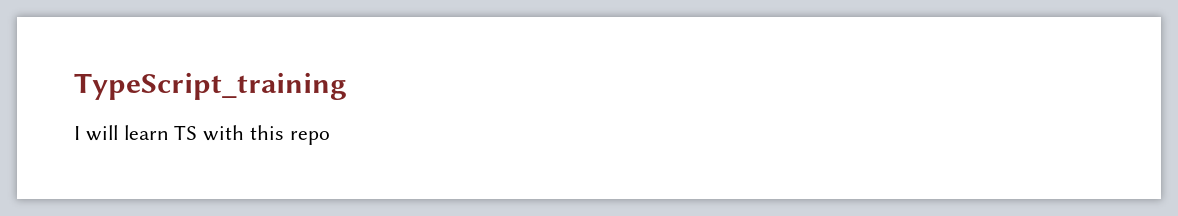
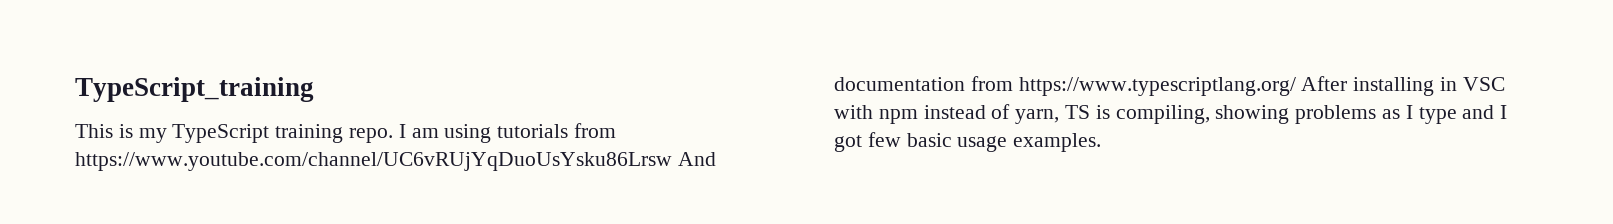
[74,125,330,145] I will learn TS with this repo -> [75,123,617,143] [75,152,716,171] [834,76,1505,96] [834,104,1508,124] [834,132,1102,152] This is my TypeScript training repo. I am using tutorials from https://www.youtube.com/channel/UC6vRUjYqDuoUsYsku86Lrsw And documentation from https://www.typescriptlang.org/ After installing in VSC with npm instead of yarn, TS is compiling, showing problems as I type and I got few basic usage examples.

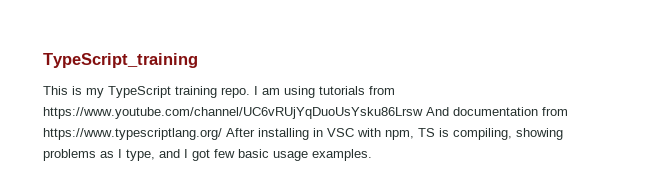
[878,104,1060,124] npm instead of yarn, -> [385,130,414,140] npm,
[1418,107,1457,124] type -> [126,149,155,161] type,

